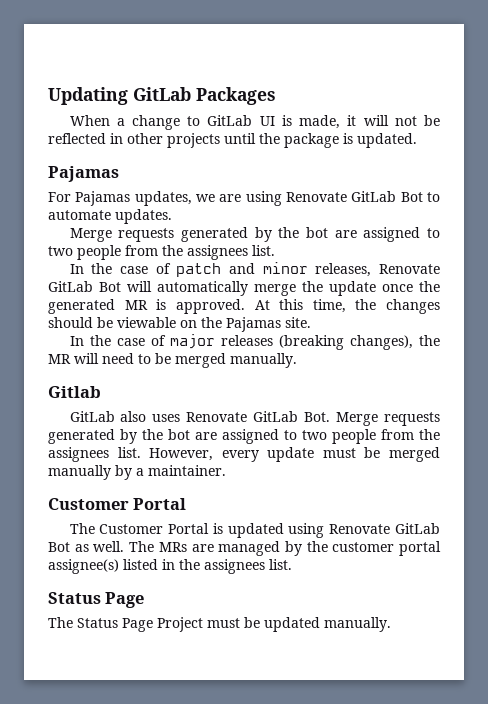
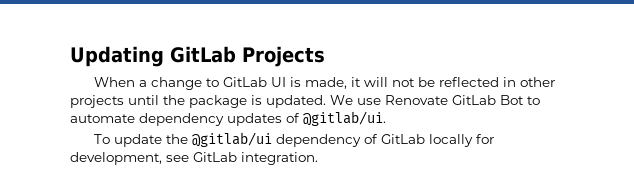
[196,87,276,105] Packages -> [242,46,325,67] Projects
[48,166,119,182] [48,191,282,206] // Pajamas // For Pajamas updates, we are using -> [330,95,381,105] We use
[115,209,172,224] [69,227,440,242] [48,245,275,260] [69,262,440,277] [48,281,440,296] [48,299,440,314] [48,317,311,332] [69,334,440,350] [48,353,297,368] [48,386,101,398] [69,411,440,426] [48,429,440,444] [48,447,440,462] [48,465,226,480] [48,498,187,510] [69,523,440,538] [48,541,441,556] [48,559,292,574] [48,592,145,608] [48,617,391,632] updates. // Merge requests generated by the bot are assigned to two people from the assignees list. // In the case of patch and minor releases, Renovate GitLab Bot will automatically merge the update once the generated MR is approved. At this time, the changes should be viewable on the Pajamas site. // In the case of major releases (breaking changes), the MR will need to be merged manually. // Gitlab // GitLab also uses Renovate GitLab Bot. Merge requests generated by the bot are assigned to two people from the assignees list. However, every update must be merged manually by a maintainer. // Customer Portal // The Customer Portal is updated using Renovate GitLab Bot as well. The MRs are managed by the customer portal assignee(s) listed in the assignees list. // Status Page // The Status Page Project must be updated manually. -> [139,111,386,126] [94,132,495,147] [70,152,318,165] dependency updates of @gitlab/ui. // To update the @gitlab/ui dependency of GitLab locally for development, see GitLab integration.

